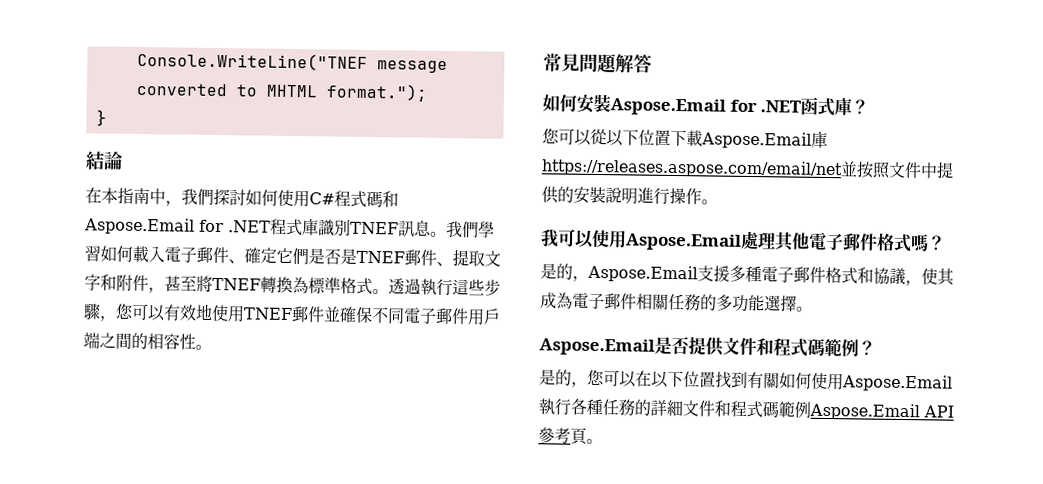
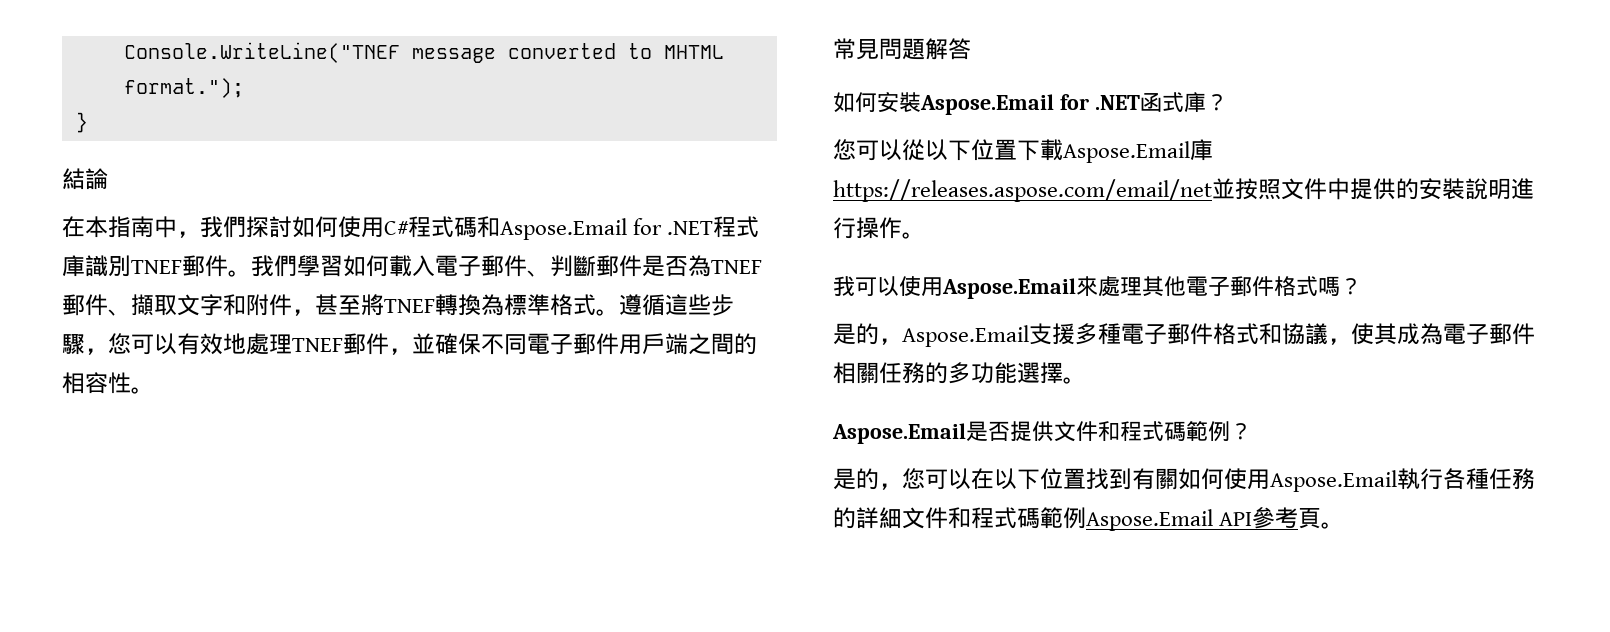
[398,220,432,238] 訊息 -> [182,255,228,277] 郵件
[244,247,357,265] 確定它們是否是 -> [550,255,711,277] 判斷郵件是否為
[452,249,469,267] 提 -> [131,294,154,316] 擷
[388,278,453,297] 透過執行 -> [619,294,665,316] 遵循
[211,304,325,323] 使用TNEF郵件 -> [246,333,412,355] 處理TNEF郵件，
(742, 242) none -> [1076,276,1098,296] 來

